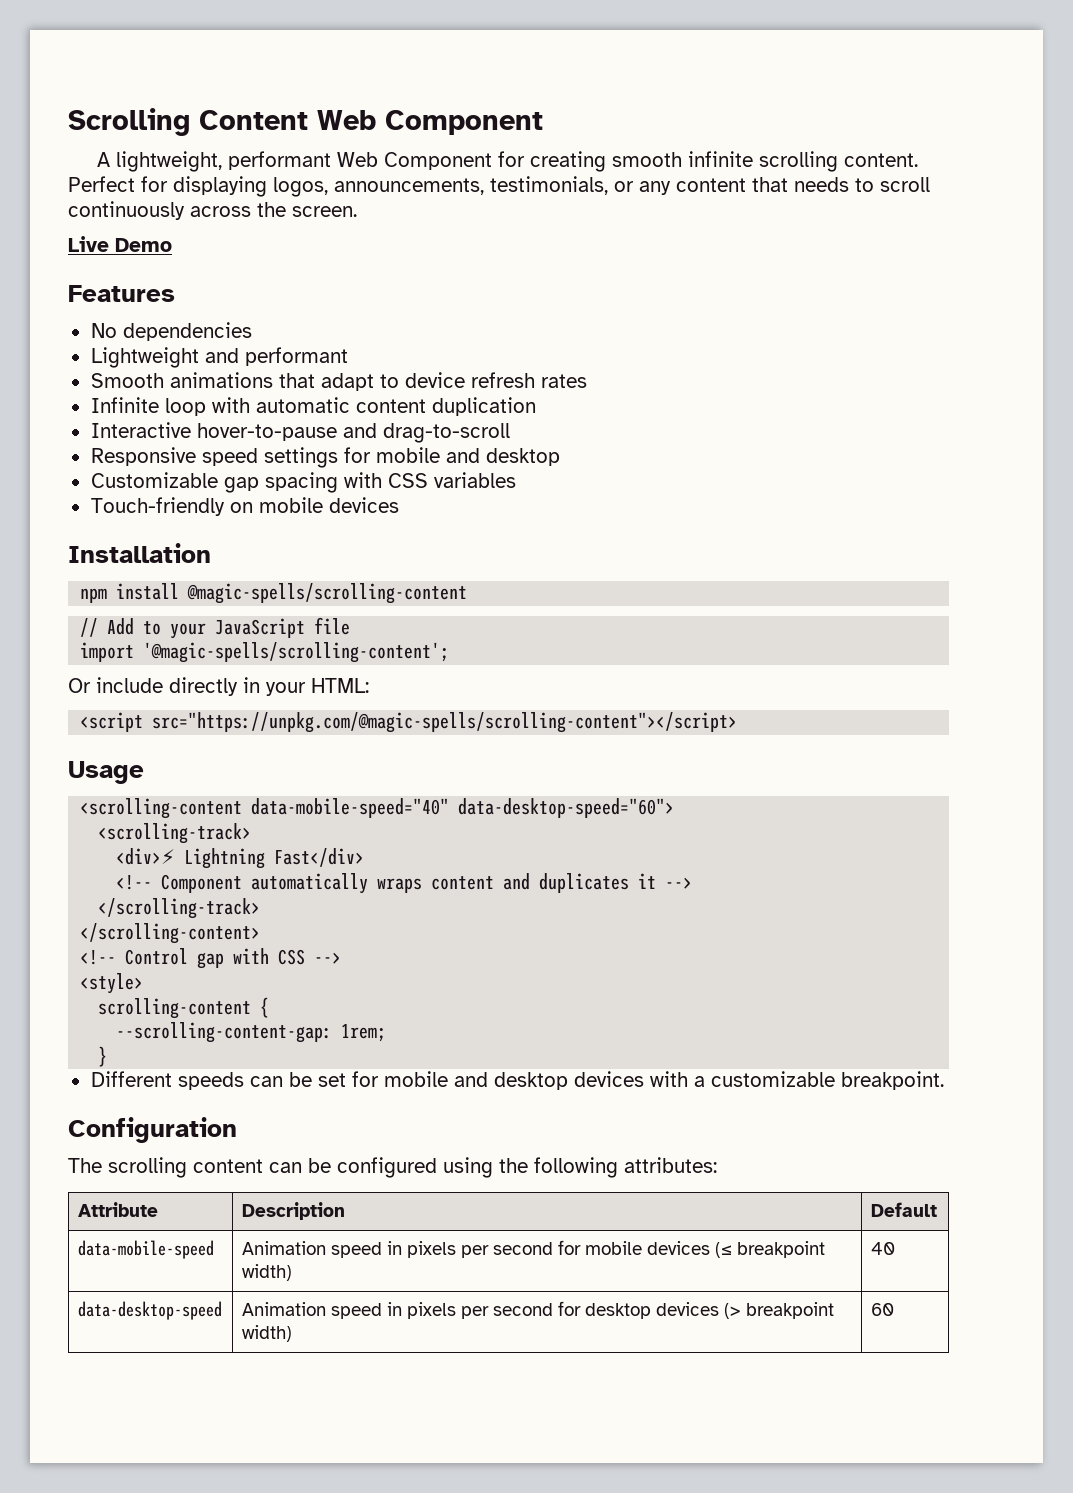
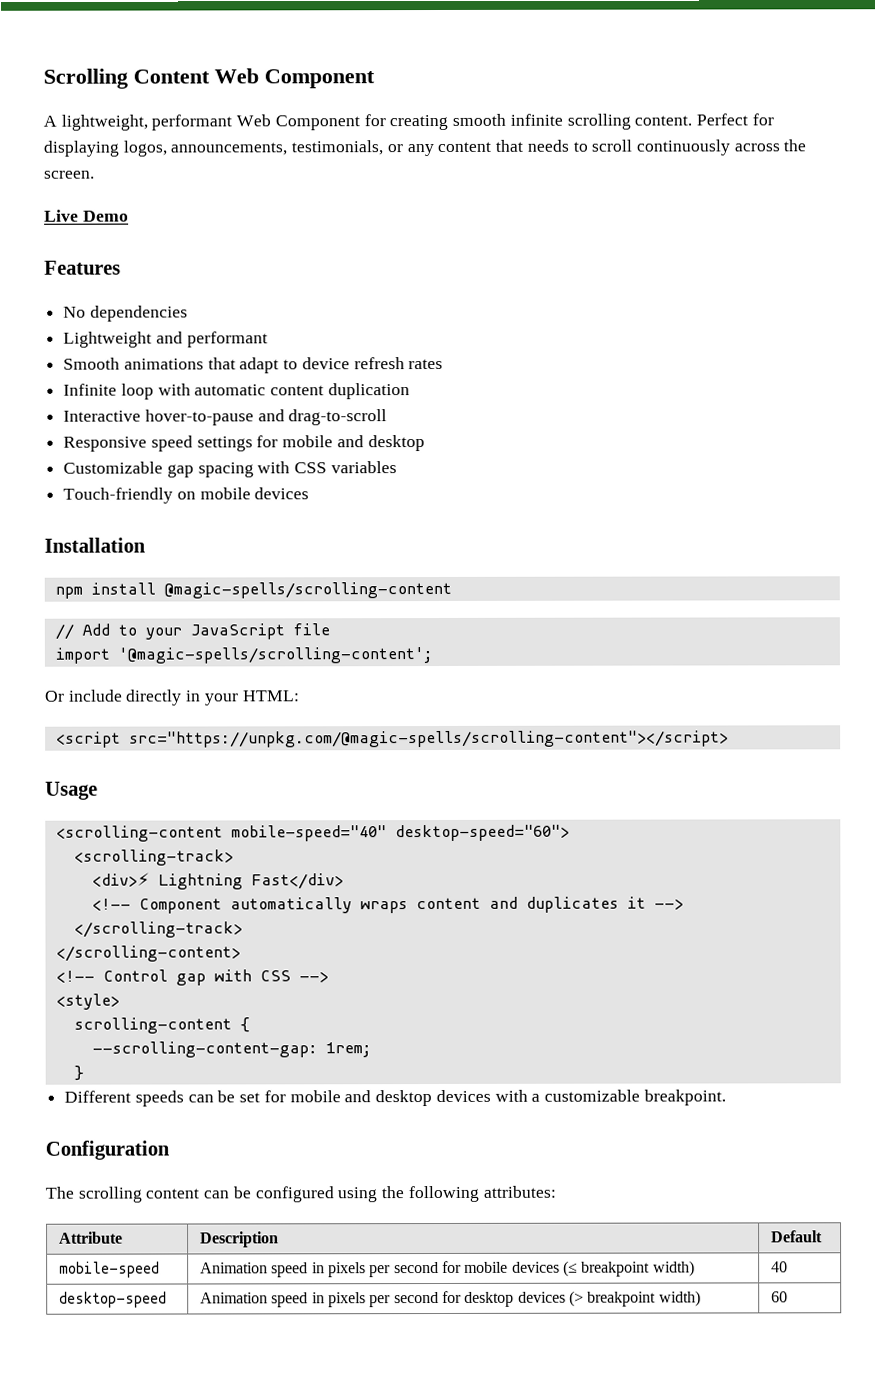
[251,798,675,818] data-mobile-speed="40" data-desktop-speed="60"> -> [230,824,570,842] mobile-speed="40" desktop-speed="60">
[77,1240,214,1259] data-mobile-speed -> [59,1261,161,1278] mobile-speed
[77,1301,222,1320] data-desktop-speed -> [59,1291,168,1308] desktop-speed

